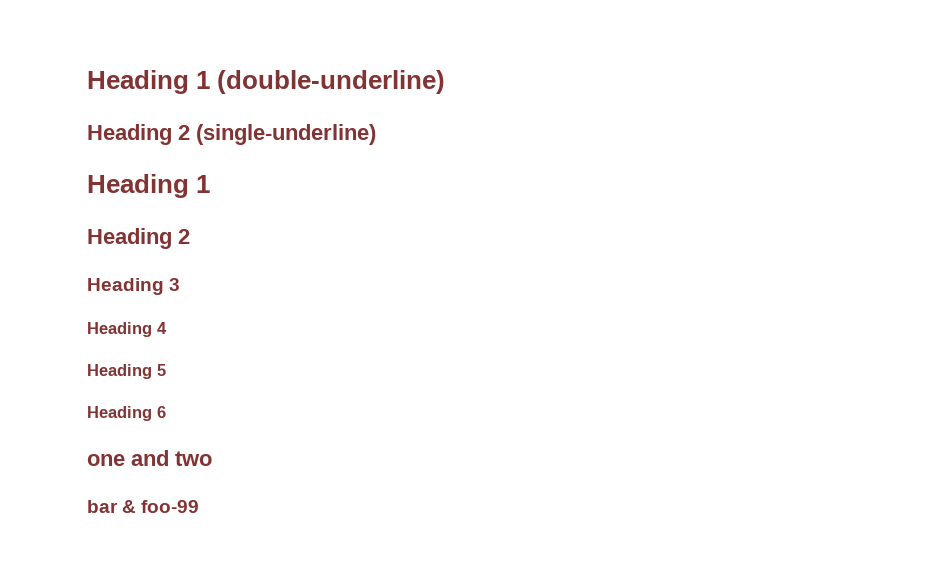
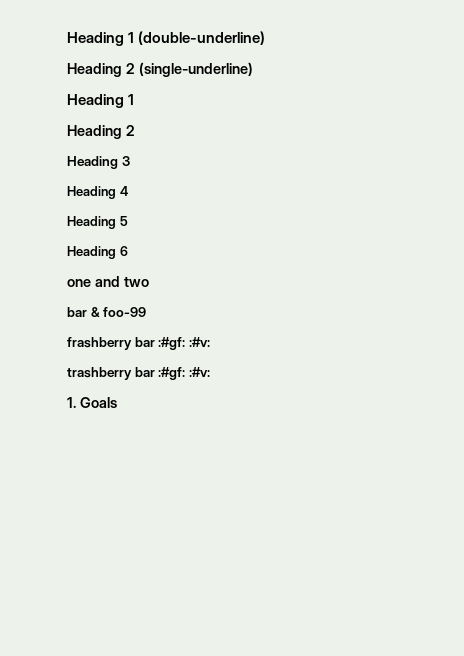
(200, 506) none -> [67,337,210,350] [67,367,210,380] [67,397,117,408] // frashberry bar :#gf: :#v: // trashberry bar :#gf: :#v: // 1. Goals

